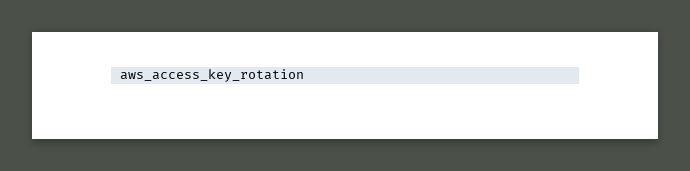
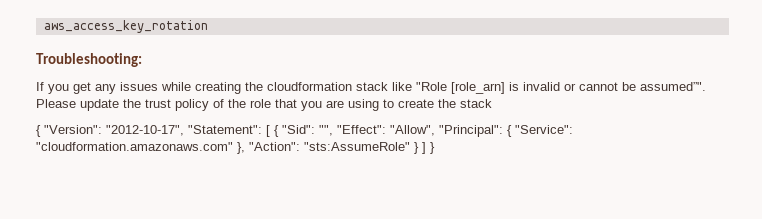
(305, 75) none -> [36,53,142,67] [36,82,706,94] [36,99,492,111] [36,125,573,137] [36,142,435,154] // Troubleshooting: // If you get any issues while creating the cloudformation stack like "Role [role_arn] is invalid or cannot be assumed”". Please update the trust policy of the role that you are using to create the stack // { "Version": "2012-10-17", "Statement": [ { "Sid": "", "Effect": "Allow", "Principal": { "Service": "cloudformation.amazonaws.com" }, "Action": "sts:AssumeRole" } ] }

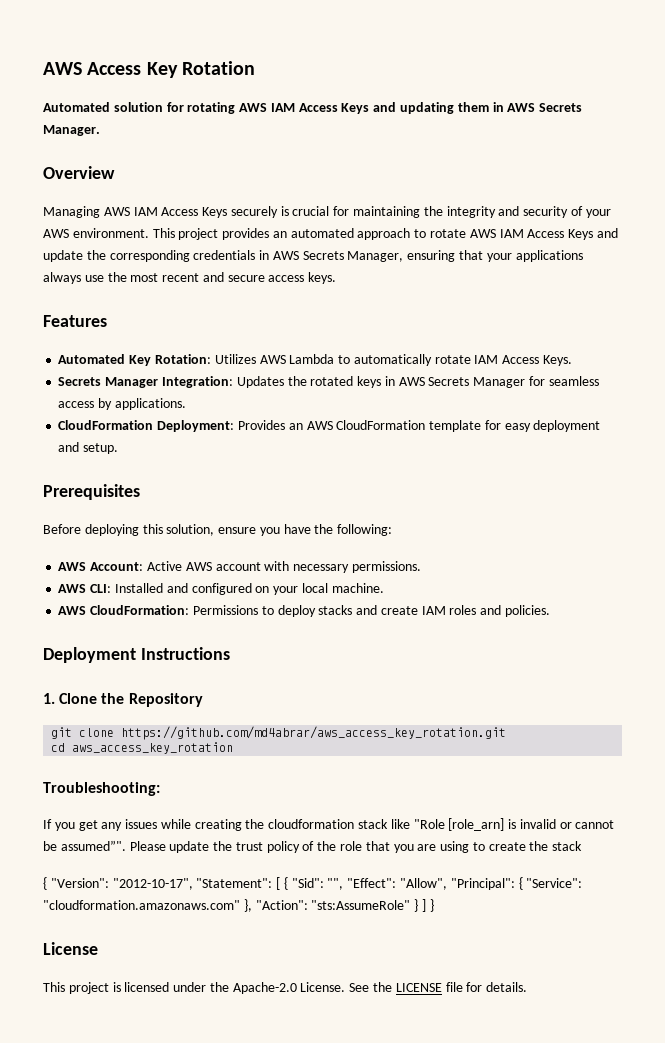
(43, 26) none -> [43,61,255,78] [43,102,583,114] [43,125,100,136] [43,166,115,179] [43,206,611,218] [43,228,618,240] [43,250,583,262] [43,272,337,284] [43,315,107,327] [58,354,572,366] [58,376,599,388] [58,398,186,410] [58,420,601,432] [58,442,119,454] [43,484,140,500] [43,524,393,536] [58,561,421,573] [58,583,384,595] [58,605,550,617] [43,647,230,663] [43,693,203,707] [51,726,507,740] [51,743,66,752] AWS Access Key Rotation // Automated solution for rotating AWS IAM Access Keys and updating them in AWS Secrets Manager. // Overview // Managing AWS IAM Access Keys securely is crucial for maintaining the integrity and security of your AWS environment. This project provides an automated approach to rotate AWS IAM Access Keys and update the corresponding credentials in AWS Secrets Manager, ensuring that your applications always use the most recent and secure access keys. // Features // Automated Key Rotation: Utilizes AWS Lambda to automatically rotate IAM Access Keys. // Secrets Manager Integration: Updates the rotated keys in AWS Secrets Manager for seamless access by applications. // CloudFormation Deployment: Provides an AWS CloudFormation template for easy deployment and setup. // Prerequisites // Before deploying this solution, ensure you have the following: // AWS Account: Active AWS account with necessary permissions. // AWS CLI: Installed and configured on your local machine. // AWS CloudFormation: Permissions to deploy stacks and create IAM roles and policies. // Deployment Instructions // 1. Clone the Repository // git clone https://github.com/md4abrar/aws_access_key_rotation.git // cd
(435, 148) none -> [43,942,98,955] [43,982,528,994] // License // This project is licensed under the Apache-2.0 License. See the LICENSE file for details.

